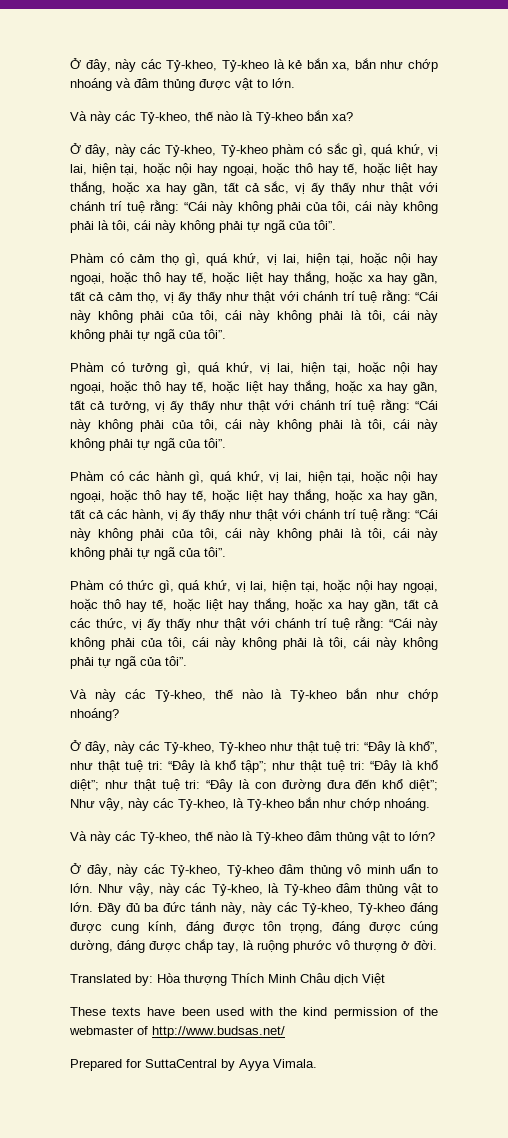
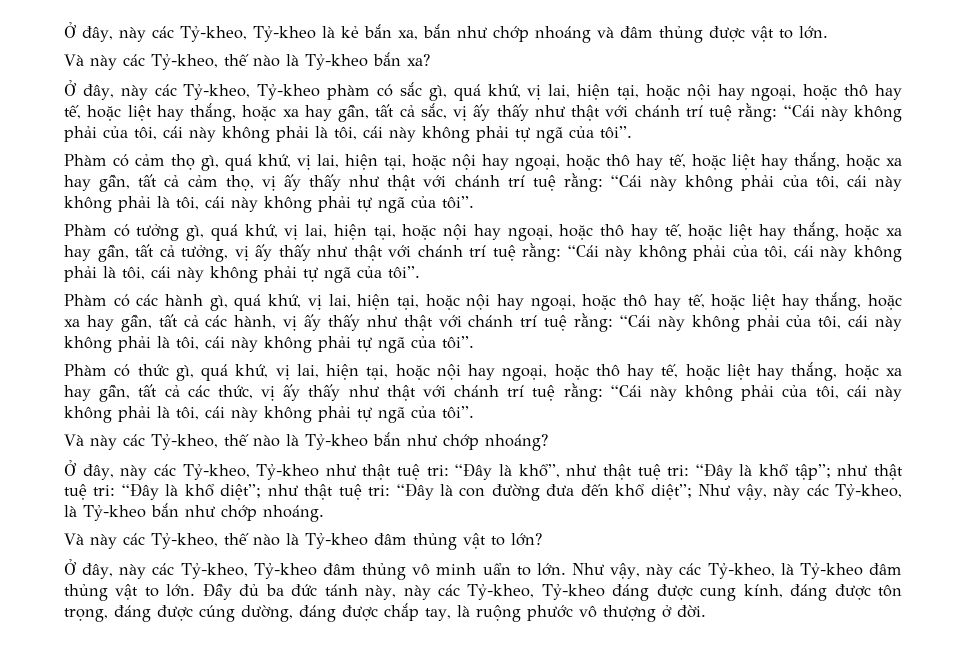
[70,973,385,986] [70,1007,438,1019] [69,1026,285,1038] [70,1059,317,1071] // Translated by: Hòa thượng Thích Minh Châu dịch Việt // These texts have been used with the kind permission of the webmaster of http://www.budsas.net/ // Prepared for SuttaCentral by Ayya Vimala. -> (706, 611) none

